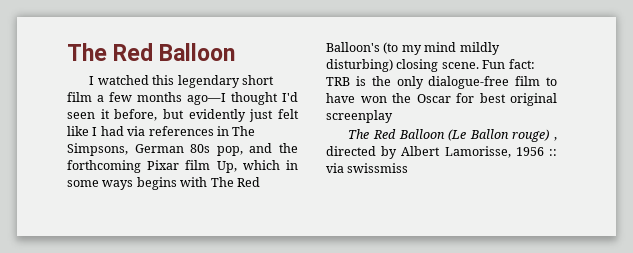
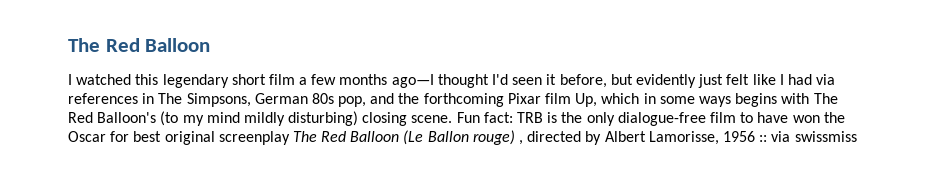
(393, 116) // -> (290, 138) none

